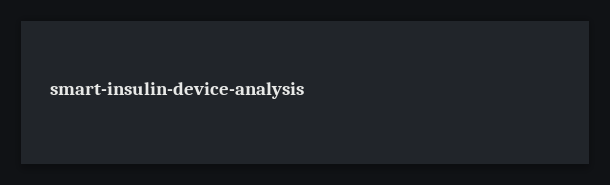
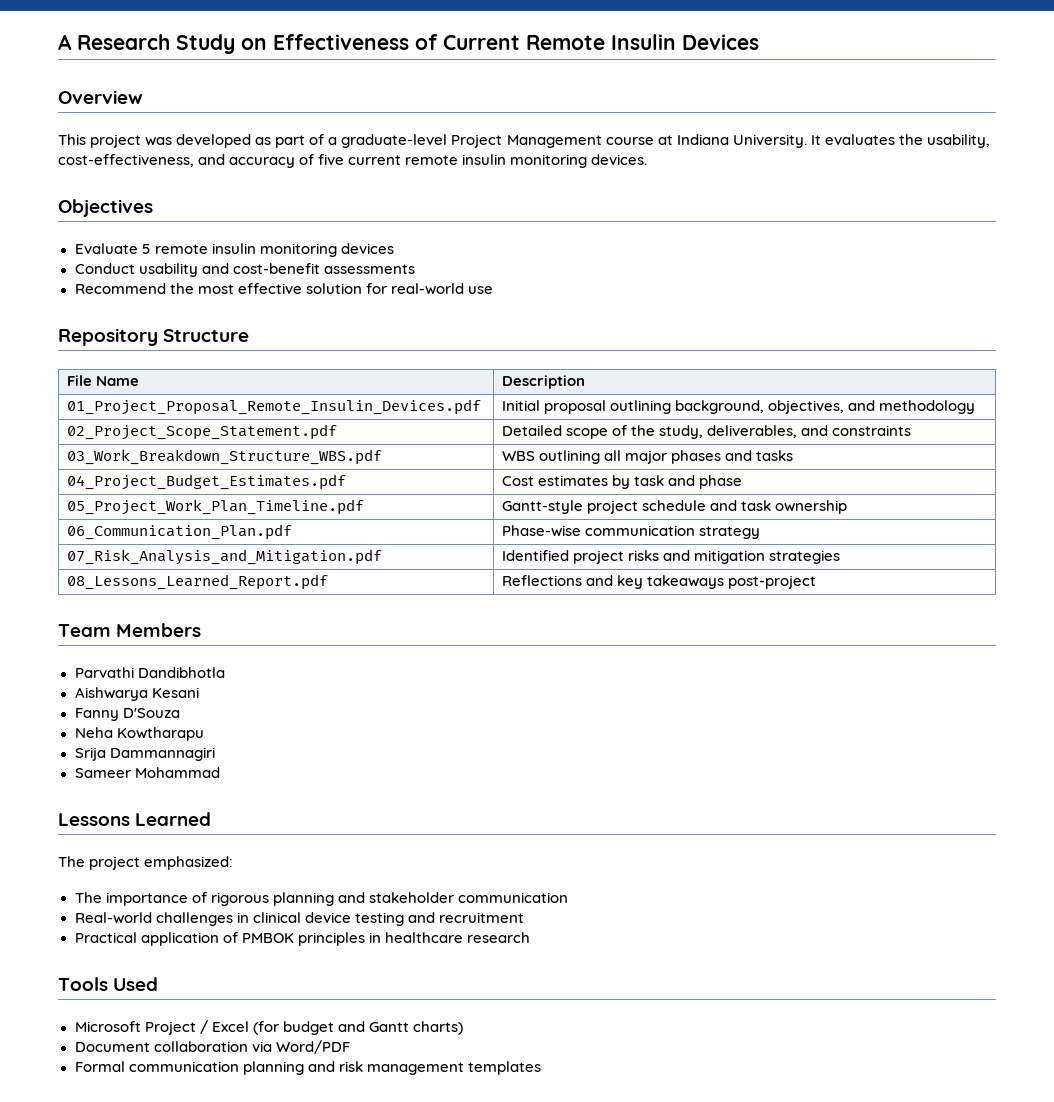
[50,82,304,99] smart-insulin-device-analysis -> [58,34,759,54] [58,90,143,104] [58,134,990,148] [58,154,648,168] [58,199,153,217] [74,243,394,257] [74,263,415,277] [74,283,493,295] [58,328,250,346] [66,375,139,386] [501,375,585,389] [66,399,481,415] [501,400,975,414] [66,424,337,440] [501,425,911,439] [66,449,382,465] [501,450,793,464] [66,474,346,490] [501,475,742,489] [66,499,364,515] [501,500,847,514] [66,524,292,540] [501,525,760,539] [66,549,382,565] [501,550,840,564] [66,574,328,590] [501,575,816,589] [58,623,202,637] [74,667,225,678] [74,687,199,701] [74,708,180,721] [74,727,204,741] [74,747,215,761] [74,767,220,778] [58,812,212,826] [58,856,234,870] [74,892,568,906] [74,912,524,926] [74,932,530,946] [58,977,159,991] [74,1020,463,1035] [74,1040,350,1054] [74,1061,541,1075] A Research Study on Effectiveness of Current Remote Insulin Devices // Overview // This project was developed as part of a graduate-level Project Management course at Indiana University. It evaluates the usability, cost-effectiveness, and accuracy of five current remote insulin monitoring devices. // Objectives // Evaluate 5 remote insulin monitoring devices // Conduct usability and cost-benefit assessments // Recommend the most effective solution for real-world use // Repository Structure // File Name | Description // 01_Project_Proposal_Remote_Insulin_Devices.pdf | Initial proposal outlining background, objectives, and methodology // 02_Project_Scope_Statement.pdf | Detailed scope of the study, deliverables, and constraints // 03_Work_Breakdown_Structure_WBS.pdf | WBS outlining all major phases and tasks // 04_Project_Budget_Estimates.pdf | Cost estimates by task and phase // 05_Project_Work_Plan_Timeline.pdf | Gantt-style project schedule and task ownership // 06_Communication_Plan.pdf | Phase-wise communication strategy // 07_Risk_Analysis_and_Mitigation.pdf | Identified project risks and mitigation strategies // 08_Lessons_Learned_Report.pdf | Reflections and key takeaways post-project // Team Members // Parvathi Dandibhotla // Aishwarya Kesani // Fanny D'Souza // Neha Kowtharapu // Srija Dammannagiri // Sameer Mohammad // Lessons Learned // The project emphasized: // The importance of rigorous planning and stakeholder communication // Real-world challenges in clinical device testing and recruitment // Practical application of PMBOK principles in healthcare research // Tools Used // Microsoft Project / Excel (for budget and Gantt charts) // Document collaboration via Word/PDF // Formal communication planning and risk management templates

